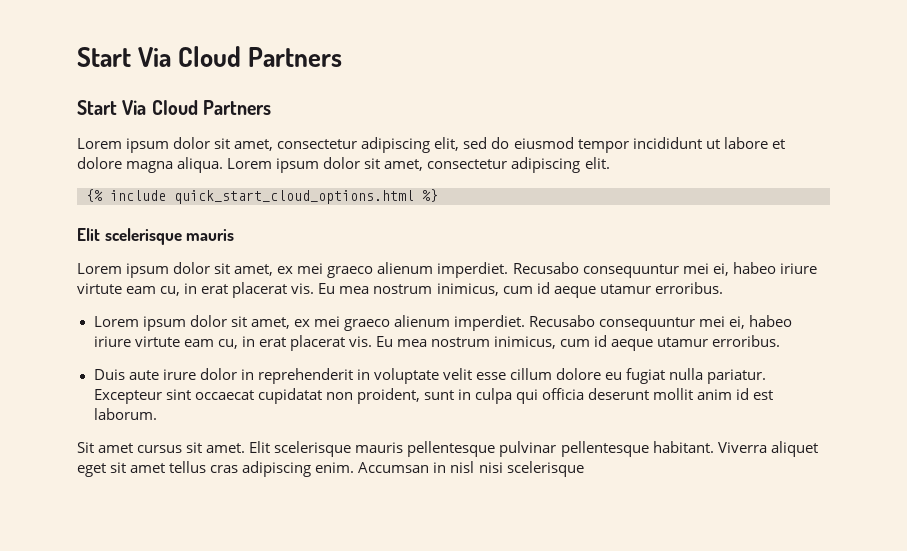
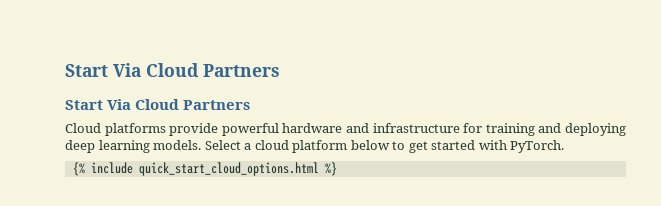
[77,137,785,153] [77,157,610,173] [86,189,438,204] [77,228,235,245] [77,262,817,278] [77,282,723,298] [93,315,793,331] [93,335,781,351] [93,368,767,384] [93,388,774,404] [93,408,157,420] [77,441,818,457] [77,461,584,477] Lorem ipsum dolor sit amet, consectetur adipiscing elit, sed do eiusmod tempor incididunt ut labore et dolore magna aliqua. Lorem ipsum dolor sit amet, consectetur adipiscing elit. // {% include quick_start_cloud_options.html %} // Elit scelerisque mauris // Lorem ipsum dolor sit amet, ex mei graeco alienum imperdiet. Recusabo consequuntur mei ei, habeo iriure virtute eam cu, in erat placerat vis. Eu mea nostrum inimicus, cum id aeque utamur erroribus. // Lorem ipsum dolor sit amet, ex mei graeco alienum imperdiet. Recusabo consequuntur mei ei, habeo iriure virtute eam cu, in erat placerat vis. Eu mea nostrum inimicus, cum id aeque utamur erroribus. // Duis aute irure dolor in reprehenderit in voluptate velit esse cillum dolore eu fugiat nulla pariatur. Excepteur sint occaecat cupidatat non proident, sunt in culpa qui officia deserunt mollit anim id est laborum. // Sit amet cursus sit amet. Elit scelerisque mauris pellentesque pulvinar pellentesque habitant. Viverra aliquet eget sit amet tellus cras adipiscing enim. Accumsan in nisl nisi scelerisque -> [65,123,627,136] [65,140,565,153] [72,162,337,176] Cloud platforms provide powerful hardware and infrastructure for training and deploying deep learning models. Select a cloud platform below to get started with PyTorch. // {% include quick_start_cloud_options.html %}

